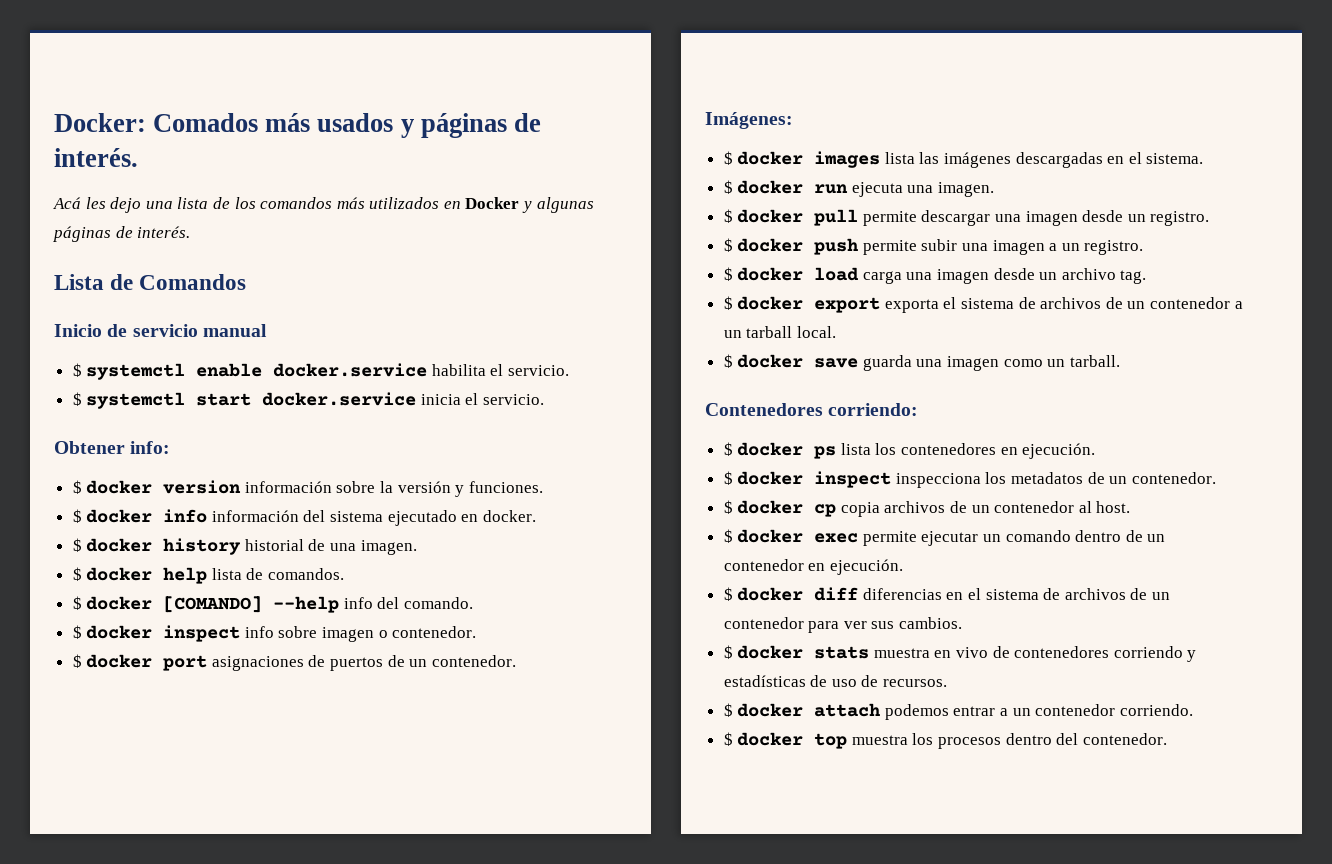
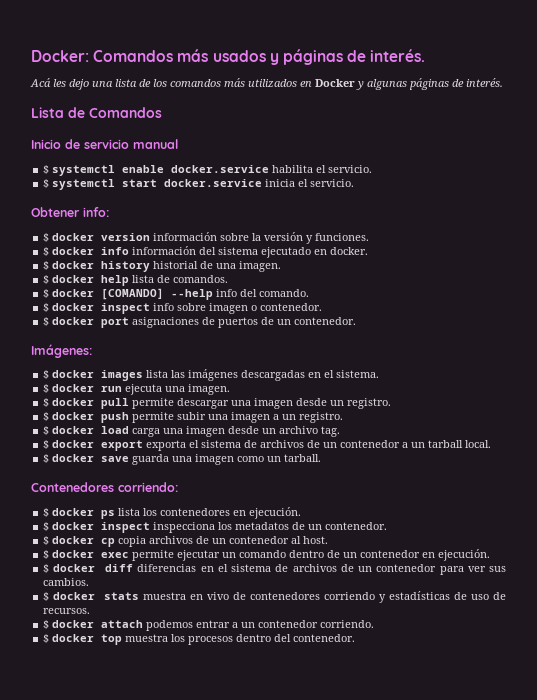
[153,113,259,132] Comados -> [93,50,174,62] Comandos

